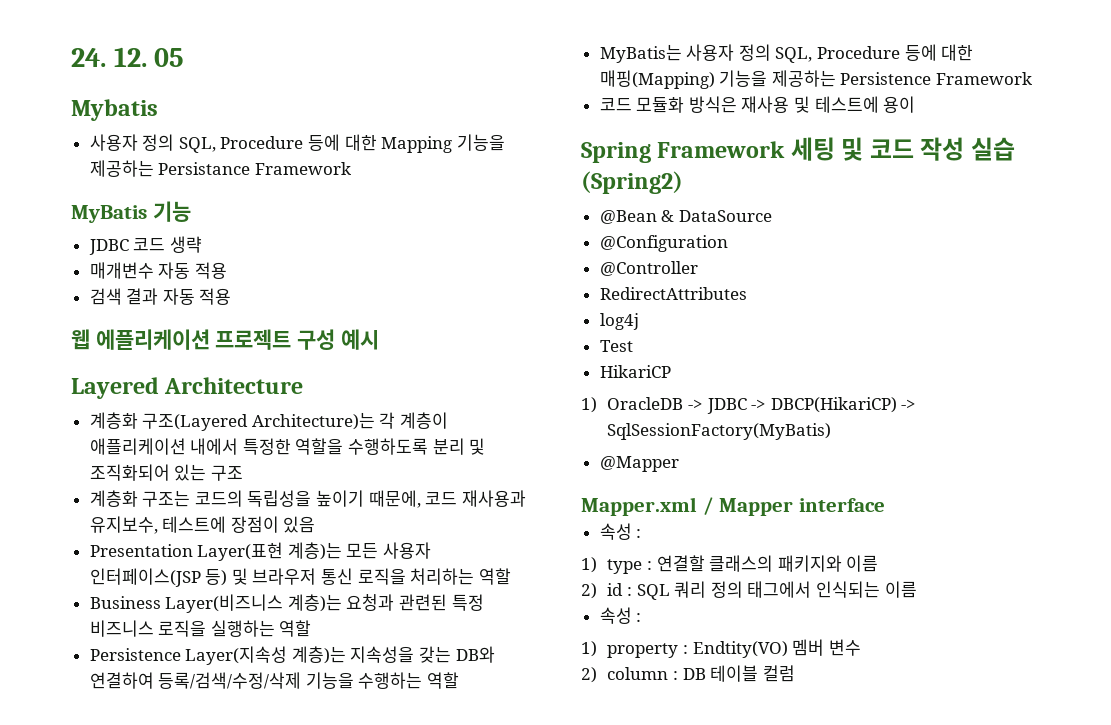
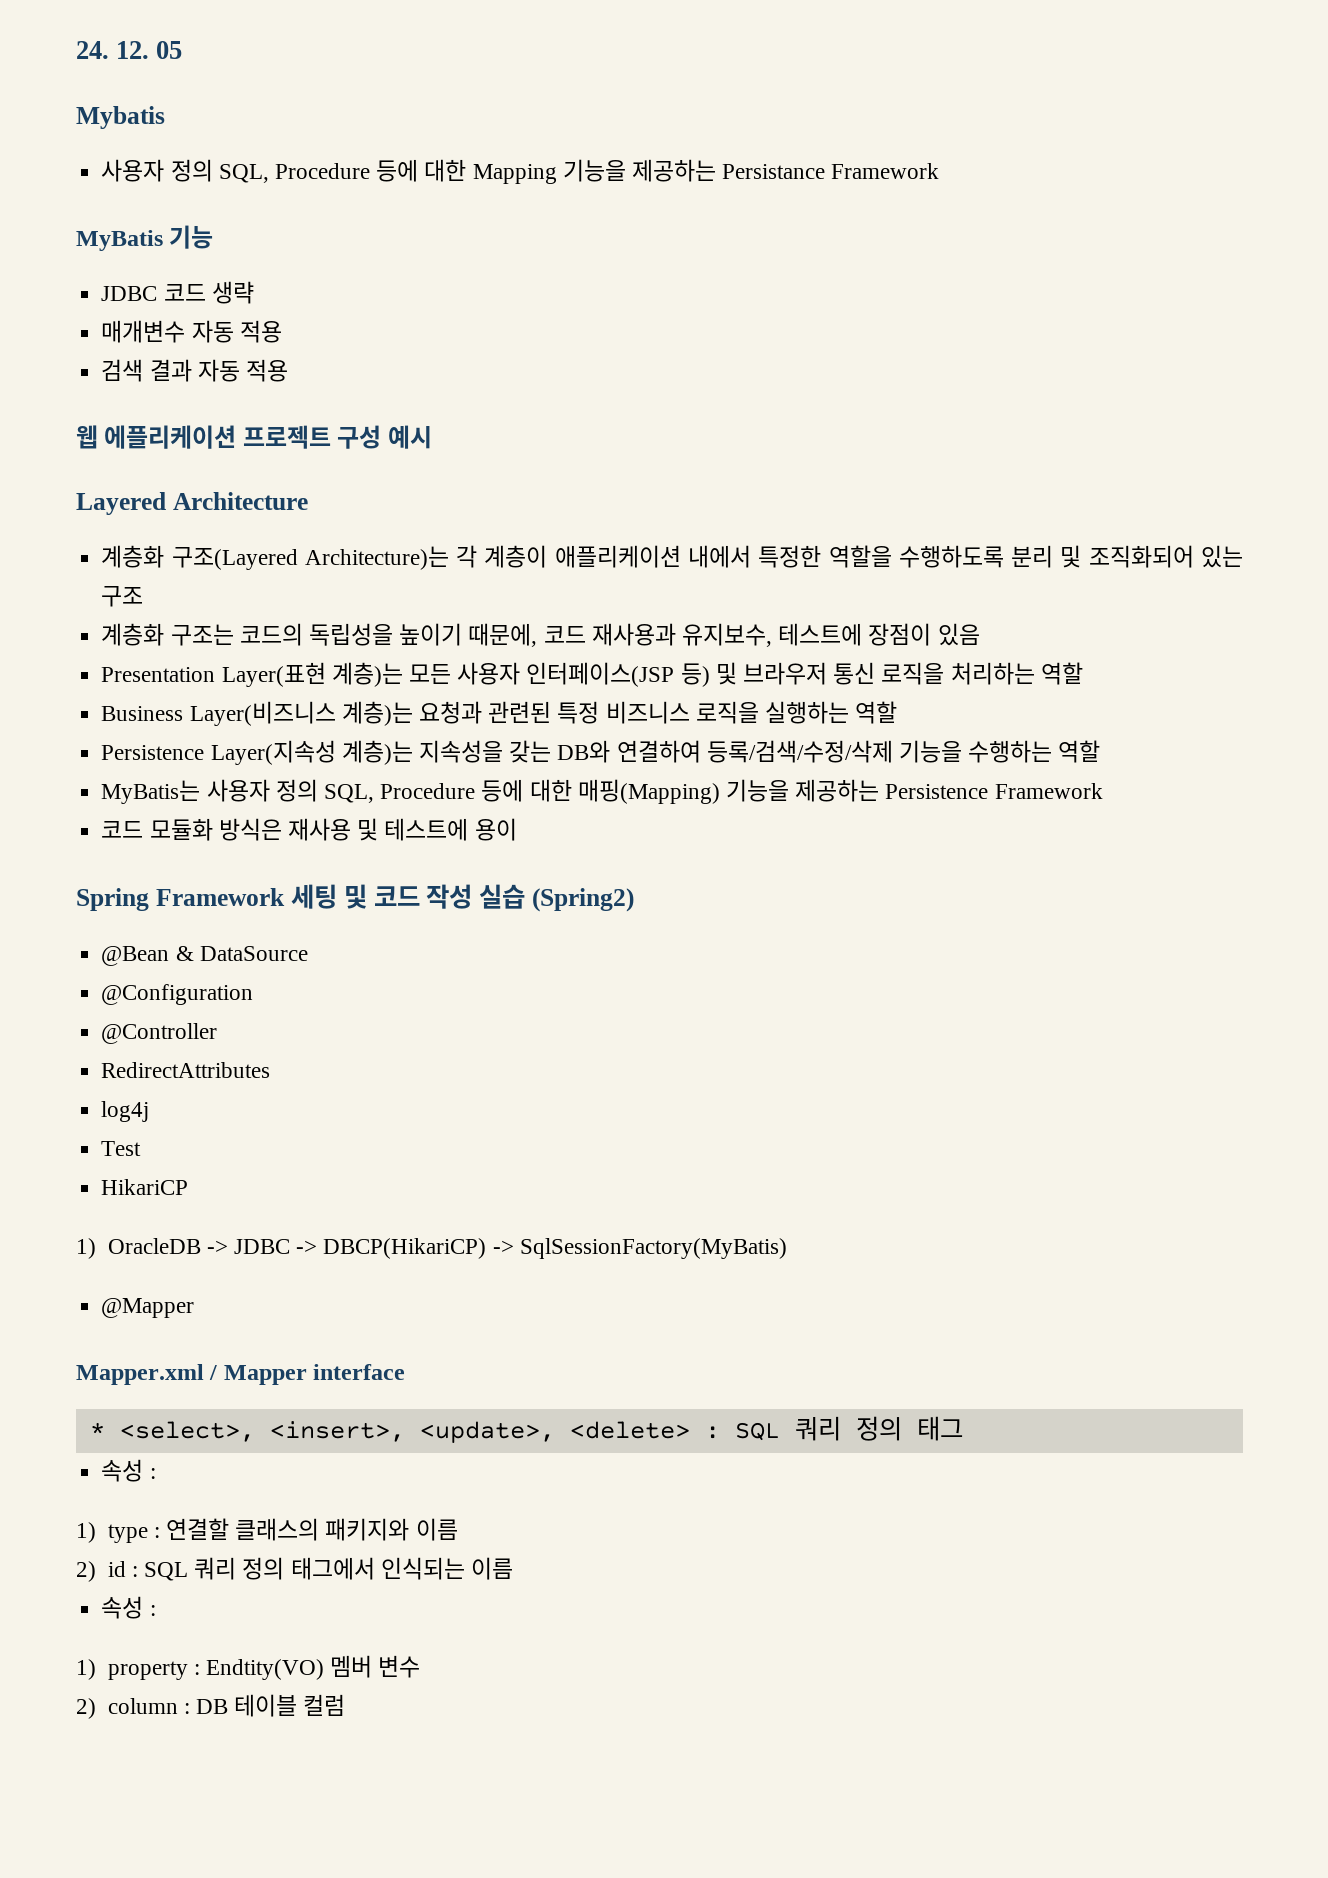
(886, 505) none -> [89,1416,963,1443] // * <select>, <insert>, <update>, <delete> : SQL 쿼리 정의 태그

